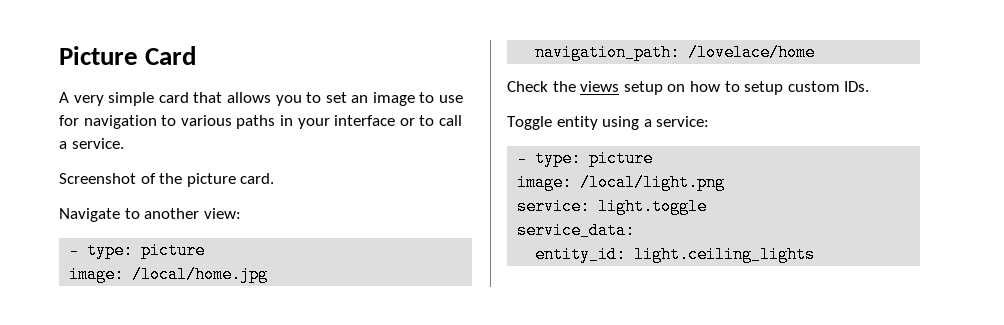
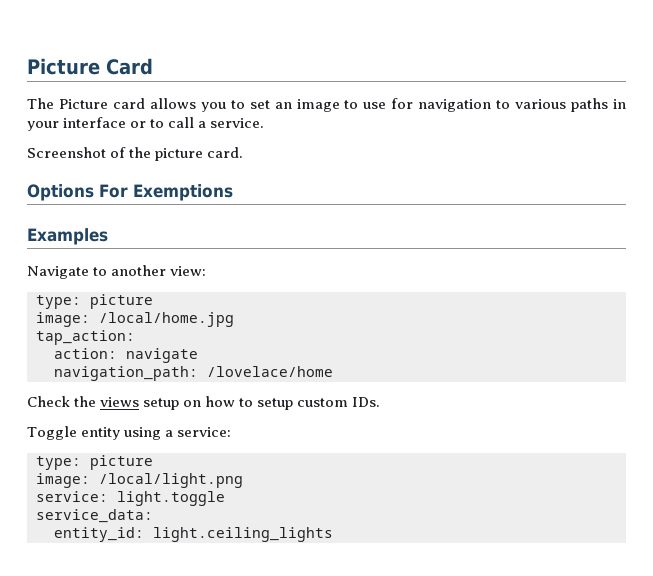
[59,92,223,106] A very simple card that -> [27,98,145,109] The Picture card
(275, 178) none -> [27,184,233,201] [27,228,108,245] // Options For Exemptions // Examples
[69,242,80,259] - -> (207, 271) none
(269, 274) none -> [36,330,135,345] [54,348,198,363] // tap_action: // action: navigate
[517,150,528,167] - -> (232, 432) none

